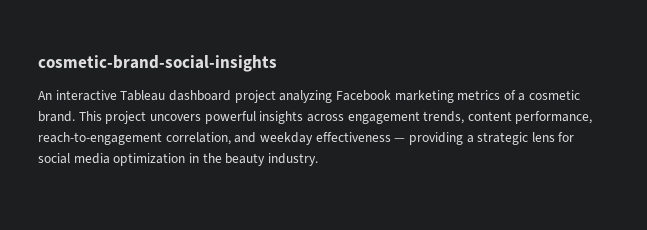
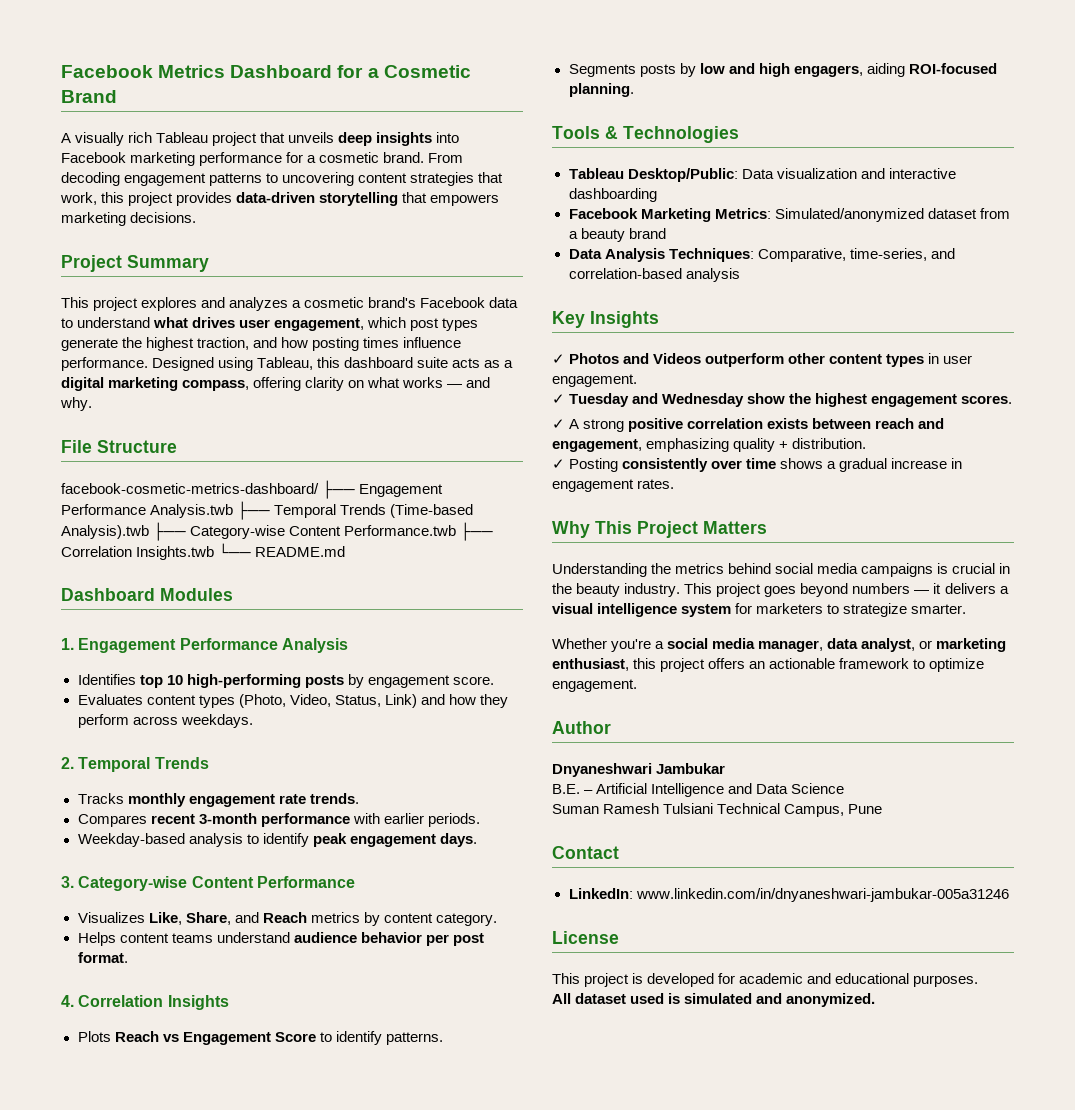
[38,55,277,72] [38,90,581,103] [38,111,593,124] [38,132,575,145] [38,153,318,166] cosmetic-brand-social-insights // An interactive Tableau dashboard project analyzing Facebook marketing metrics of a cosmetic brand. This project uncovers powerful insights across engagement trends, content performance, reach-to-engagement correlation, and weekday effectiveness — providing a strategic lens for social media optimization in the beauty industry. -> [61,65,471,78] [61,90,117,103] [61,132,460,146] [61,152,464,166] [61,172,504,186] [60,192,500,206] [61,212,197,226] [61,255,209,272] [61,297,519,311] [61,317,479,331] [61,337,462,351] [61,357,514,371] [61,377,491,391] [60,397,92,411] [61,440,177,453] [61,480,444,499] [61,501,474,520] [61,522,494,541] [61,543,346,560] [61,588,233,601] [61,638,348,653] [77,674,494,688] [77,694,508,708] [77,714,253,728] [61,757,209,772] [77,793,359,807] [77,813,480,827] [77,833,477,847] [61,876,355,891] [77,912,497,926] [77,932,484,946] [77,952,128,963] [61,995,229,1010] [77,1031,443,1045] [568,63,997,77] [568,83,634,97] [552,126,739,143] [568,168,956,182] [568,188,657,202] [568,208,1010,222] [568,228,666,242] [568,248,955,262] [568,268,740,282] [552,311,659,328] [552,353,973,367] [552,374,637,387] [552,393,1013,407] [552,418,945,432] [552,438,867,452] [552,458,963,472] [552,479,675,492] [552,521,767,538] [552,563,1011,577] [552,583,1009,597] [552,603,967,617] [552,638,1007,652] [552,658,985,672] [552,679,637,692] [552,721,611,734] [552,763,726,777] [552,783,845,797] [552,803,883,817] [552,846,619,859] [568,888,1009,902] [552,931,619,944] [552,973,979,987] [552,993,876,1007] Facebook Metrics Dashboard for a Cosmetic Brand // A visually rich Tableau project that unveils deep insights into Facebook marketing performance for a cosmetic brand. From decoding engagement patterns to uncovering content strategies that work, this project provides data-driven storytelling that empowers marketing decisions. // Project Summary // This project explores and analyzes a cosmetic brand's Facebook data to understand what drives user engagement, which post types generate the highest traction, and how posting times influence performance. Designed using Tableau, this dashboard suite acts as a digital marketing compass, offering clarity on what works — and why. // File Structure // facebook-cosmetic-metrics-dashboard/ ├── Engagement Performance Analysis.twb ├── Temporal Trends (Time-based Analysis).twb ├── Category-wise Content Performance.twb ├── Correlation Insights.twb └── README.md // Dashboard Modules // 1. Engagement Performance Analysis // Identifies top 10 high-performing posts by engagement score. // Evaluates content types (Photo, Video, Status, Link) and how they perform across weekdays. // 2. Temporal Trends // Tracks monthly engagement rate trends. // Compares recent 3-month performance with earlier periods. // Weekday-based analysis to identify peak engagement days. // 3. Category-wise Content Performance // Visualizes Like, Share, and Reach metrics by content category. // Helps content teams understand audience behavior per post format. // 4. Correlation Insights // Plots Reach vs Engagement Score to identify patterns. // Segments posts by low and high engagers, aiding ROI-focused planning. // Tools & Technologies // Tableau Desktop/Public: Data visualization and interactive dashboarding // Facebook Marketing Metrics: Simulated/anonymized dataset from a beauty brand // Data Analysis Techniques: Comparative, time-series, and correlation-based analysis // Key Insights // ✓ Photos and Videos outperform other content types in user engagement. // ✓ Tuesday and Wednesday show the highest engagement scores. // ✓ A strong positive correlation exists between reach and engagement, emphasizing quality + distribution. // ✓ Posting consistently over time shows a gradual increase in engagement rates. // Why This Project Matters // Understanding the metrics behind social media campaigns is crucial in the beauty industry. This project goes beyond numbers — it delivers a visual intelligence system for marketers to strategize smarter. // Whether you're a social media manager, data analyst, or marketing enthusiast, this project offers an actionable framework to optimize engagement. // Author // Dnyaneshwari Jambukar // B.E. – Artificial Intelligence and Data Science // Suman Ramesh Tulsiani Technical Campus, Pune // Contact // LinkedIn: www.linkedin.com/in/dnyaneshwari-jambukar-005a31246 // License // This project is developed for academic and educational purposes. // All dataset used is simulated and anonymized.

